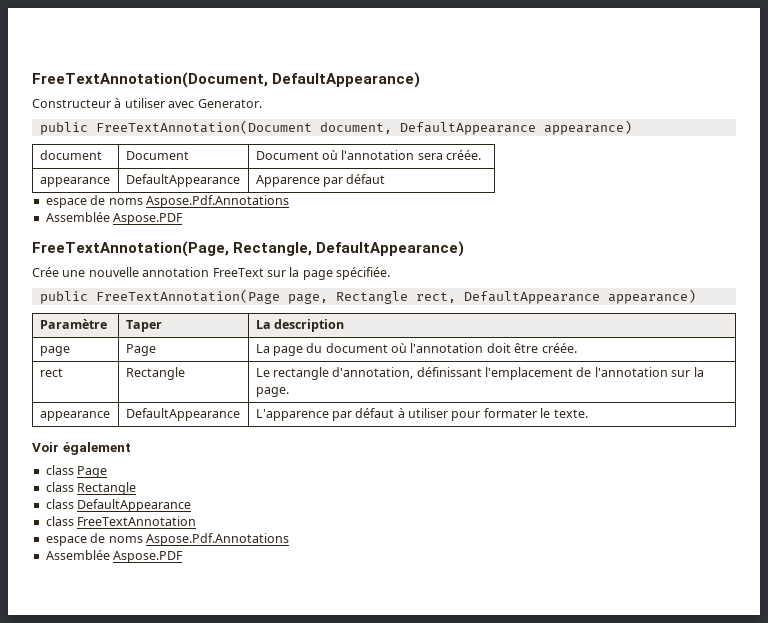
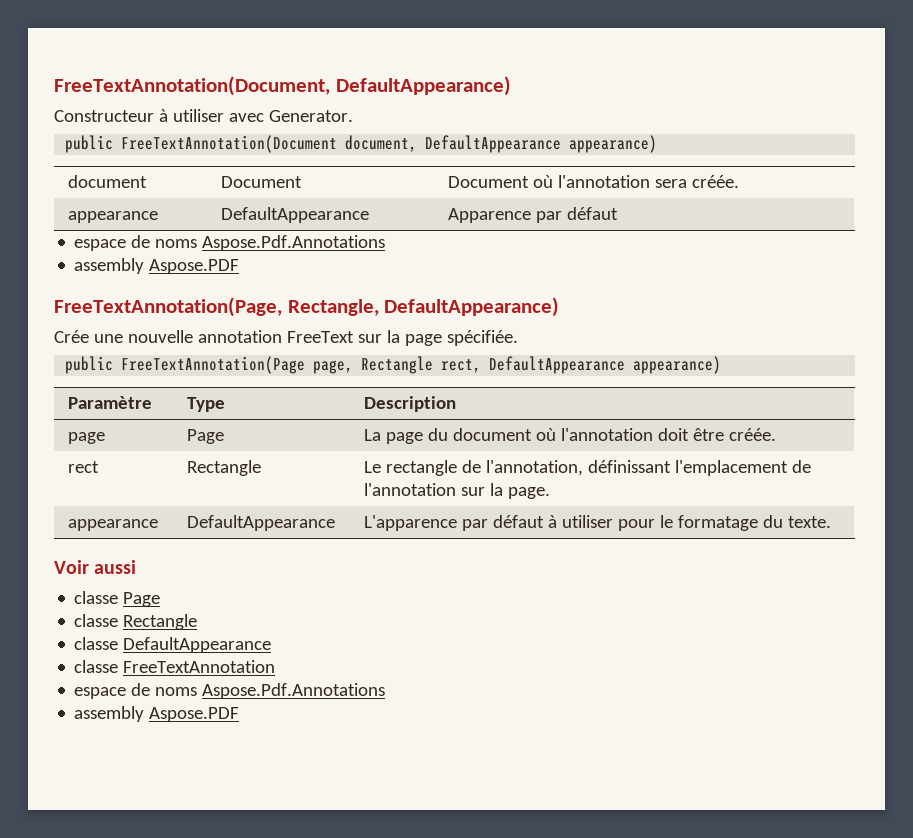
[45,212,110,222] Assemblée -> [74,258,145,274] assembly
[125,320,162,332] [255,319,344,332] Taper | La description -> [187,397,226,412] [364,396,457,412] Type | Description
[332,367,414,379] d'annotation, -> [462,460,584,476] de l'annotation,
[483,408,551,418] formater le -> [660,515,784,531] le formatage du
[62,442,131,455] [45,465,74,475] également // class -> [94,560,137,574] [74,591,119,604] aussi // classe
[45,482,74,492] class -> [74,614,119,627] classe
[45,499,74,509] class -> [74,637,119,650] classe
[45,516,74,526] class -> [74,660,119,673] classe
[45,550,110,560] Assemblée -> [74,706,145,722] assembly

